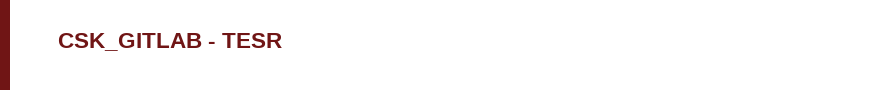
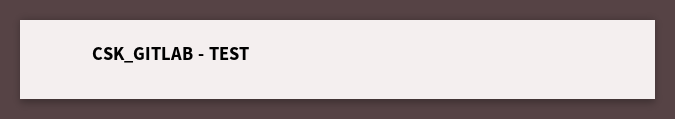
[222,33,283,48] TESR -> [208,47,249,60] TEST

